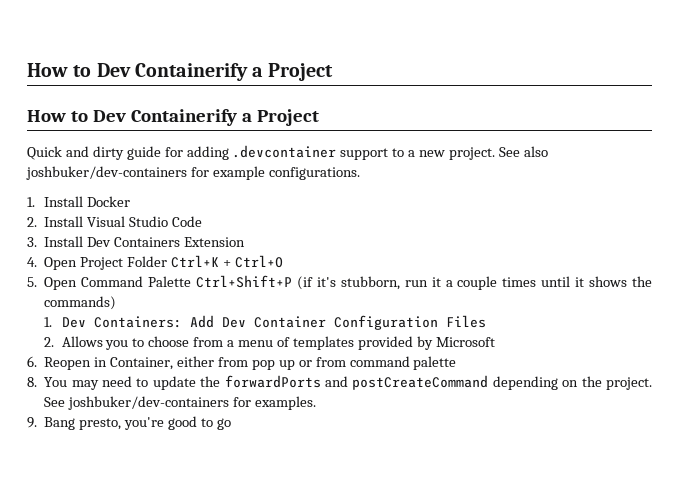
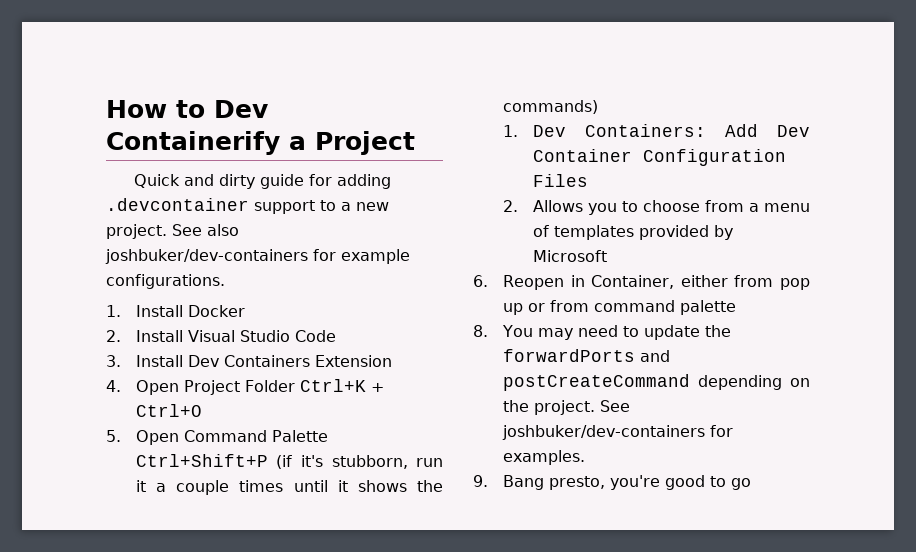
[27,63,334,81] [27,109,319,126] How to Dev Containerify a Project // How to Dev Containerify a Project -> [106,100,268,118] [106,131,415,155] How to Dev Containerify a Project

